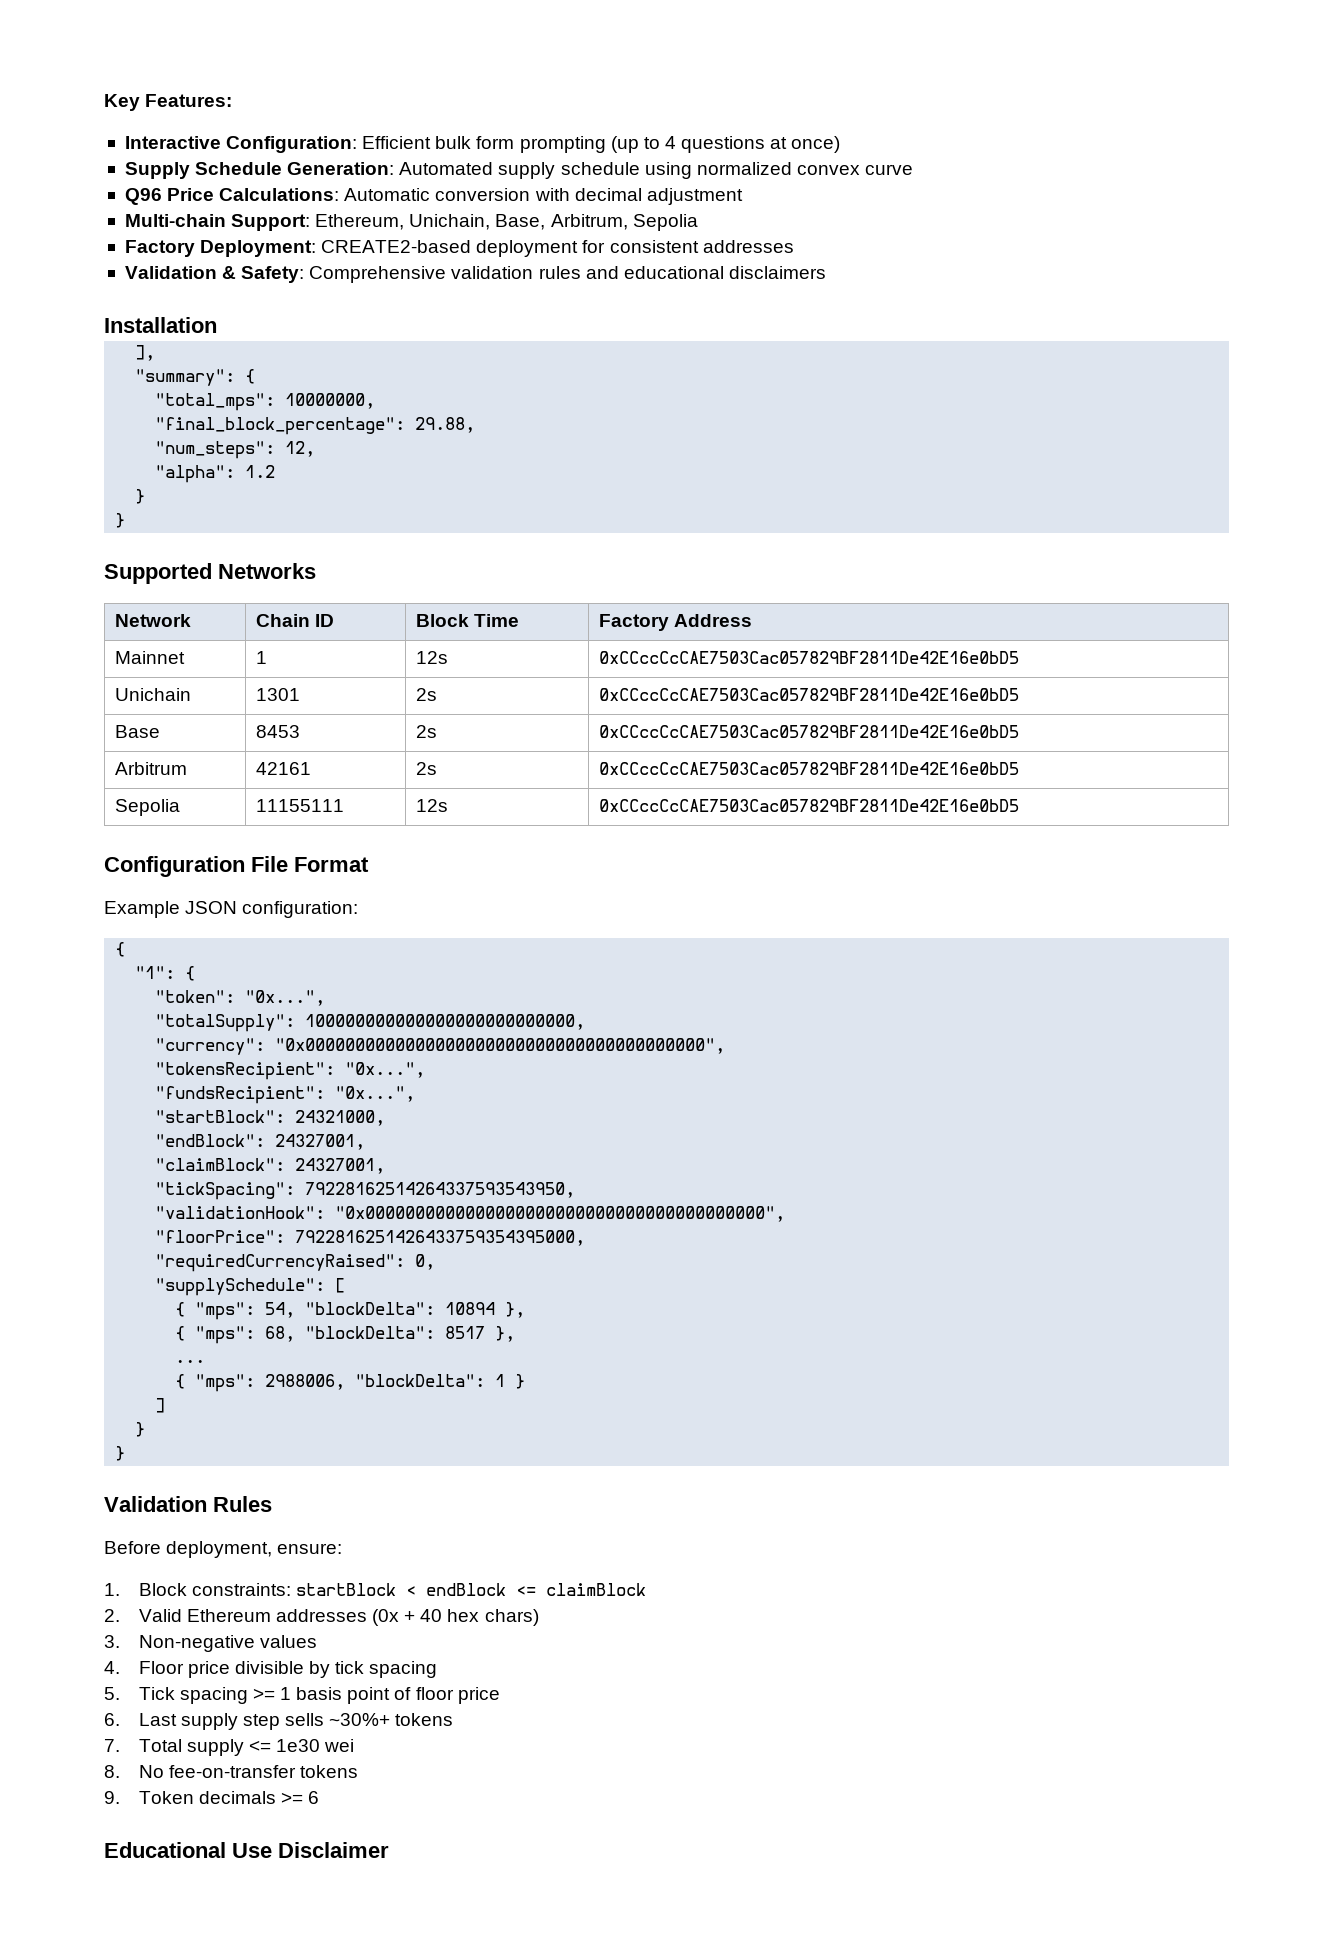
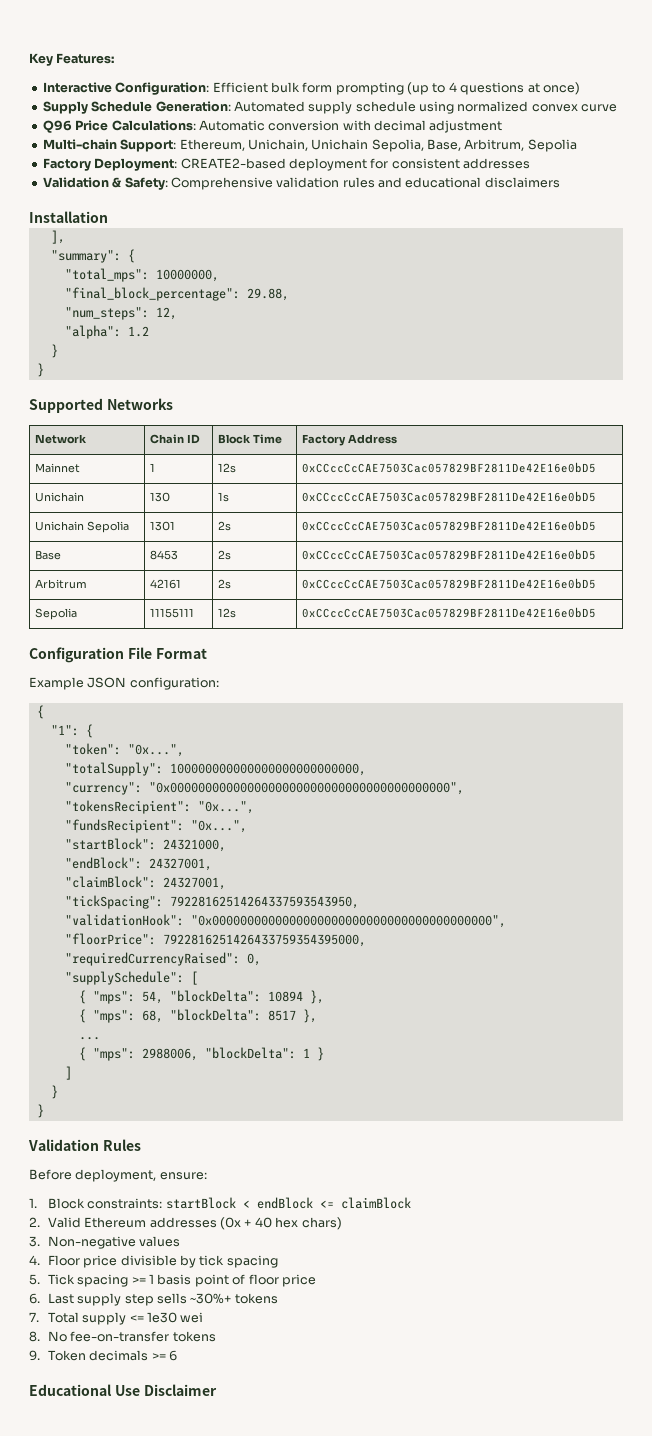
(491, 222) none -> [311,139,424,152] Unichain Sepolia,
(191, 694) none -> [150,492,171,502] [218,492,230,502] [302,491,597,502] [35,521,130,533] | 130 | 1s | 0xCCccCcCAE7503Cac057829BF2811De42E16e0bD5 // Unichain Sepolia

